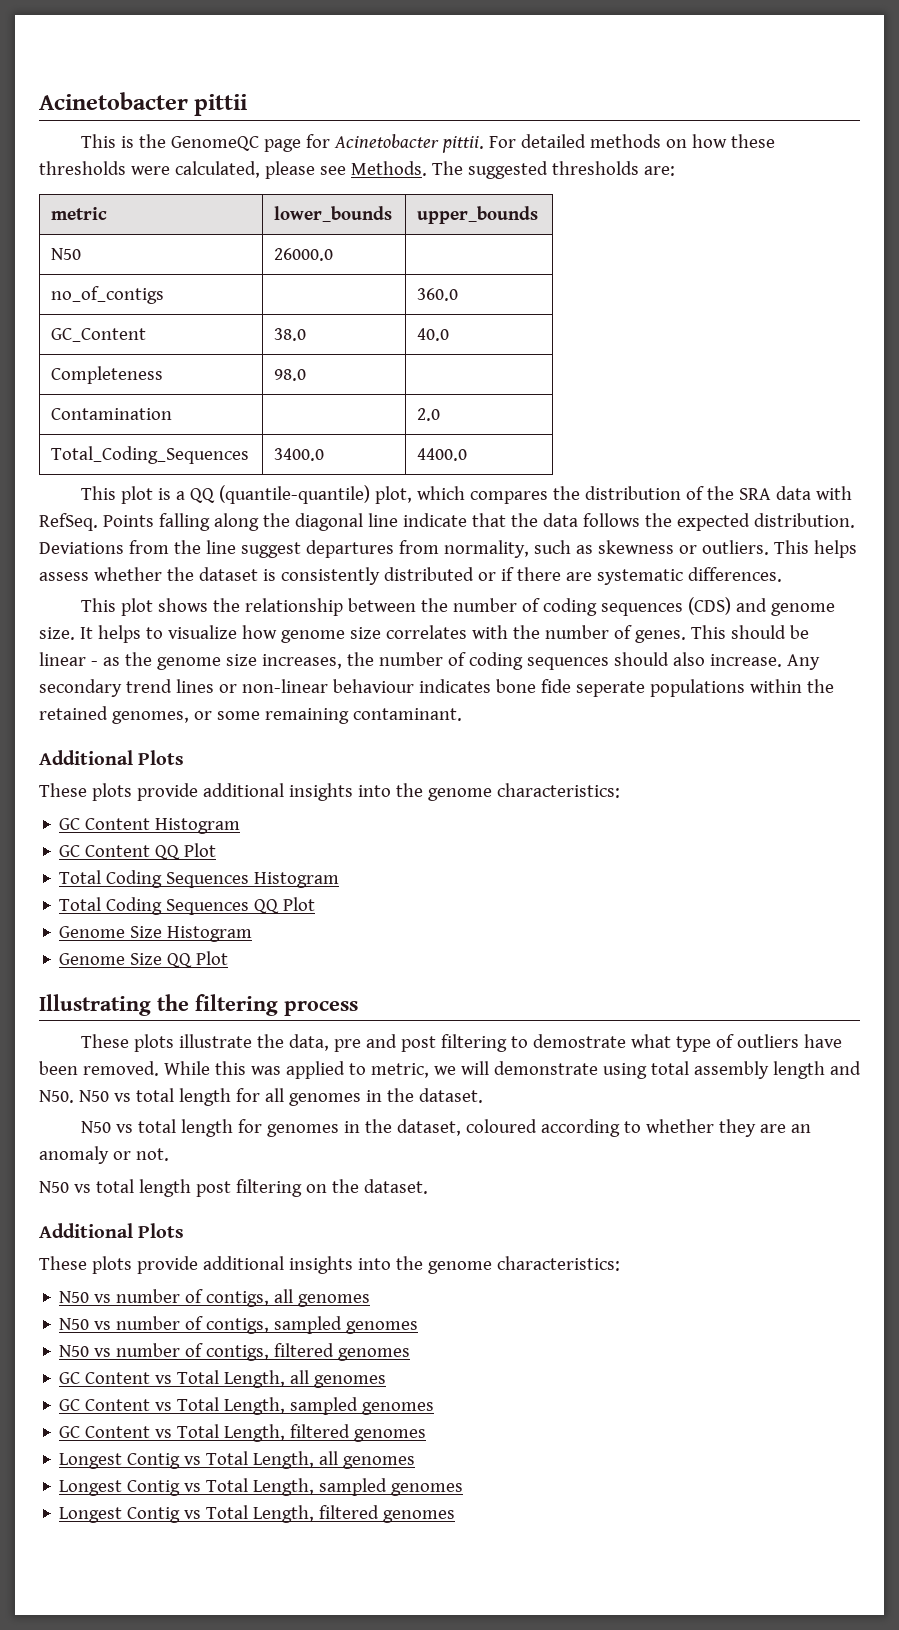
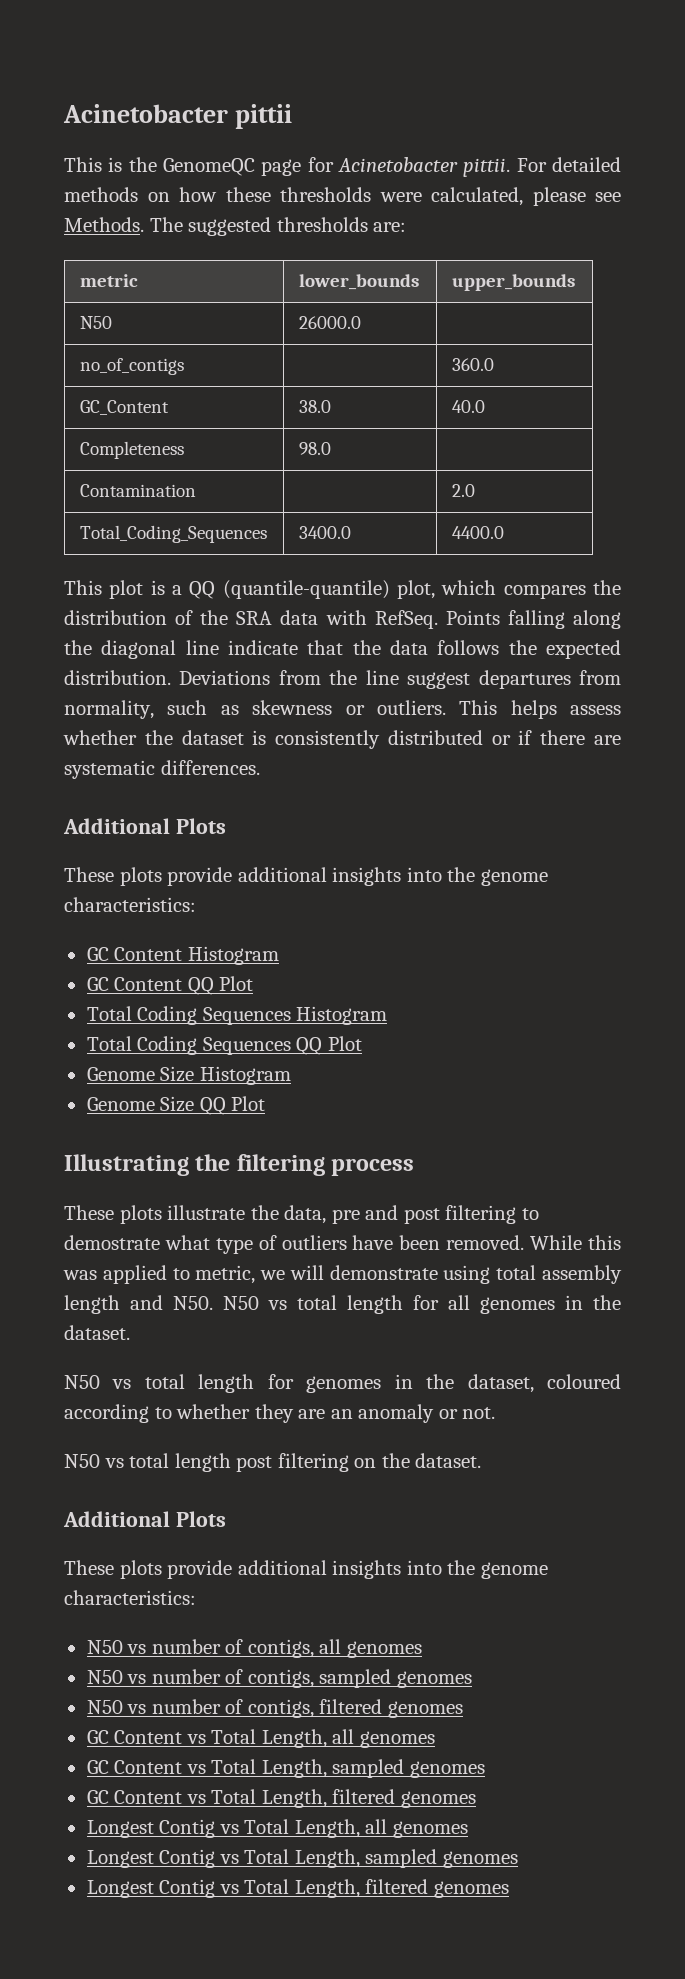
[81,597,836,616] [39,625,809,643] [39,652,820,670] [39,679,834,697] [39,706,462,724] // This plot shows the relationship between the number of coding sequences (CDS) and genome size. It helps to visualize how genome size correlates with the number of genes. This should be linear - as the genome size increases, the number of coding sequences should also increase. Any secondary trend lines or non-linear behaviour indicates bone fide seperate populations within the retained genomes, or some remaining contaminant. -> (260, 767) none

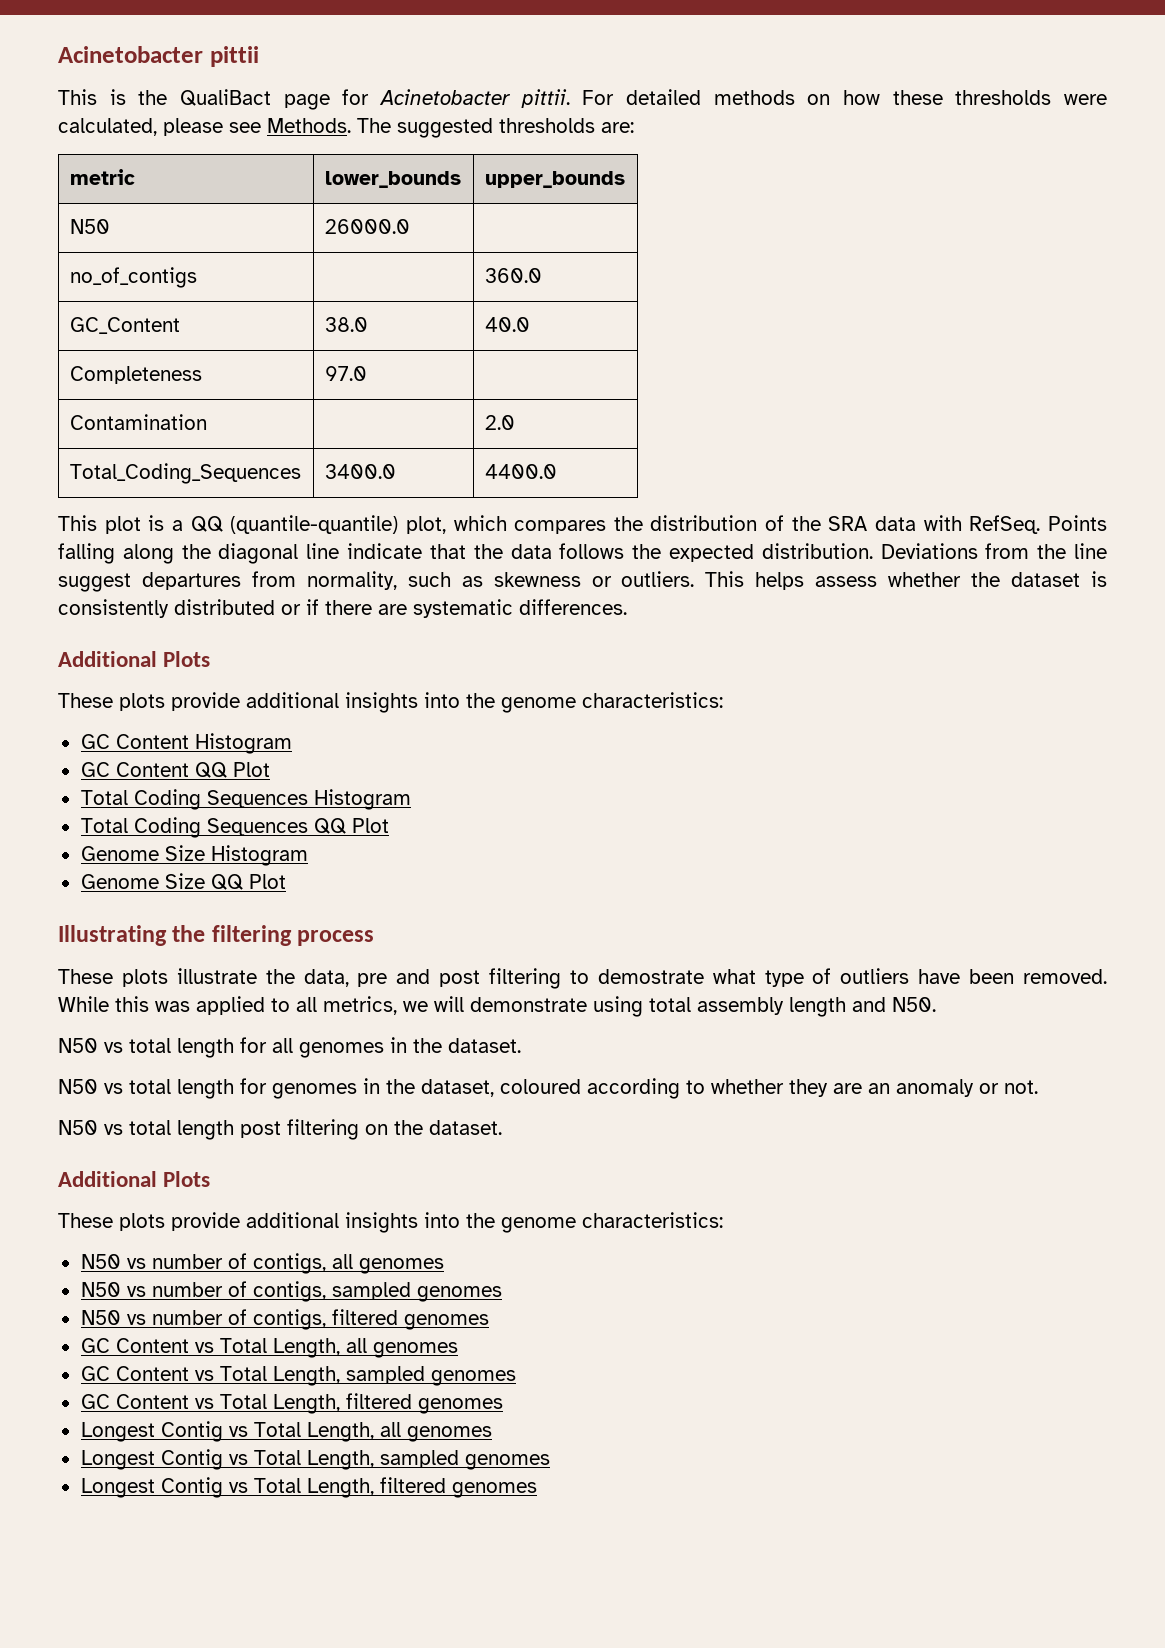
[163,158,256,176] GenomeQC -> [180,89,271,106] QualiBact
[298,442,331,455] 98.0 -> [324,366,367,381] 97.0
[195,1265,256,1284] metric, -> [296,996,397,1015] all metrics,
(213, 1303) none -> (936, 1004) //

